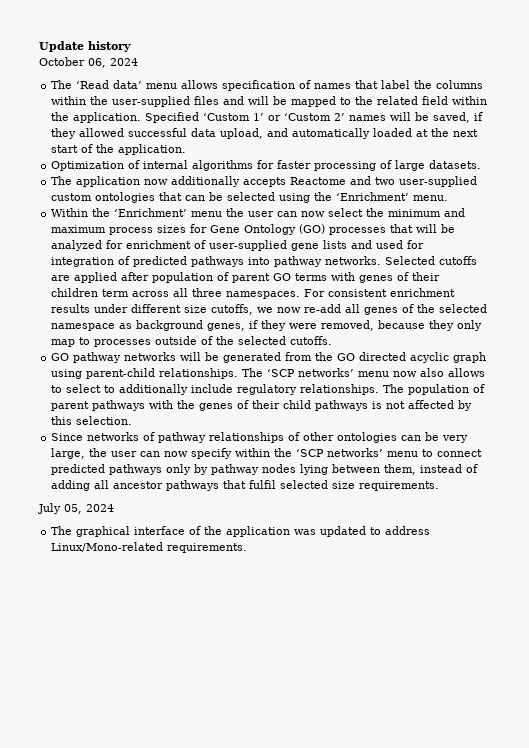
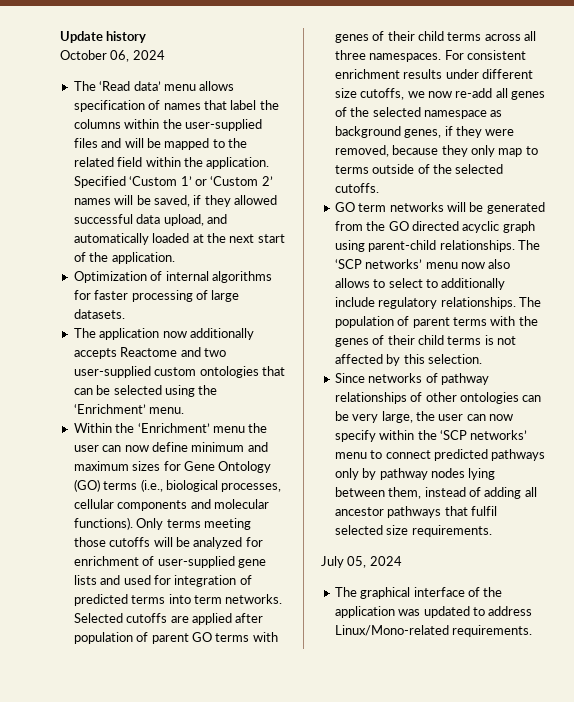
[328,208,385,217] select the -> [151,442,188,452] define
[109,227,154,235] process -> (129, 466) none
[329,224,414,235] processes that -> [103,479,282,492] [73,499,269,511] [73,517,251,530] [73,537,151,547] terms (i.e., biological processes, cellular components and molecular functions). Only terms meeting those cutoffs
[191,256,323,267] pathways into pathway -> [131,594,222,604] terms into term
[51,288,130,297] children term -> [417,31,482,41] child terms
[94,339,152,347] processes -> [334,165,369,174] terms
[73,352,122,363] pathway -> [358,203,387,212] term
[92,400,146,411] pathways -> [452,317,487,326] terms
[315,400,369,411] pathways -> [447,336,482,345] terms

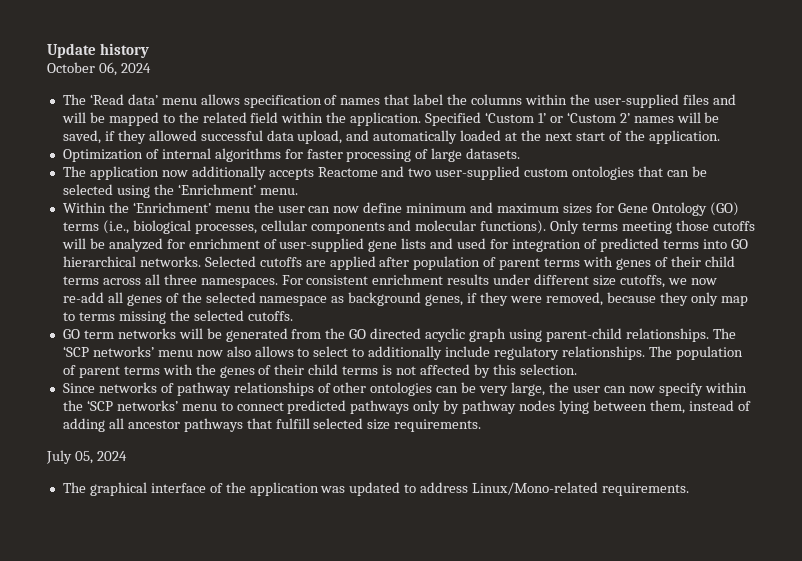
[193,595,222,604] term -> [730,239,748,249] [62,256,136,267] GO hierarchical
[191,632,212,642] GO -> (541, 264) none
[372,164,430,174] outside of -> [118,311,166,324] missing
[470,506,497,516] fulfil -> [275,418,310,429] fulfill

